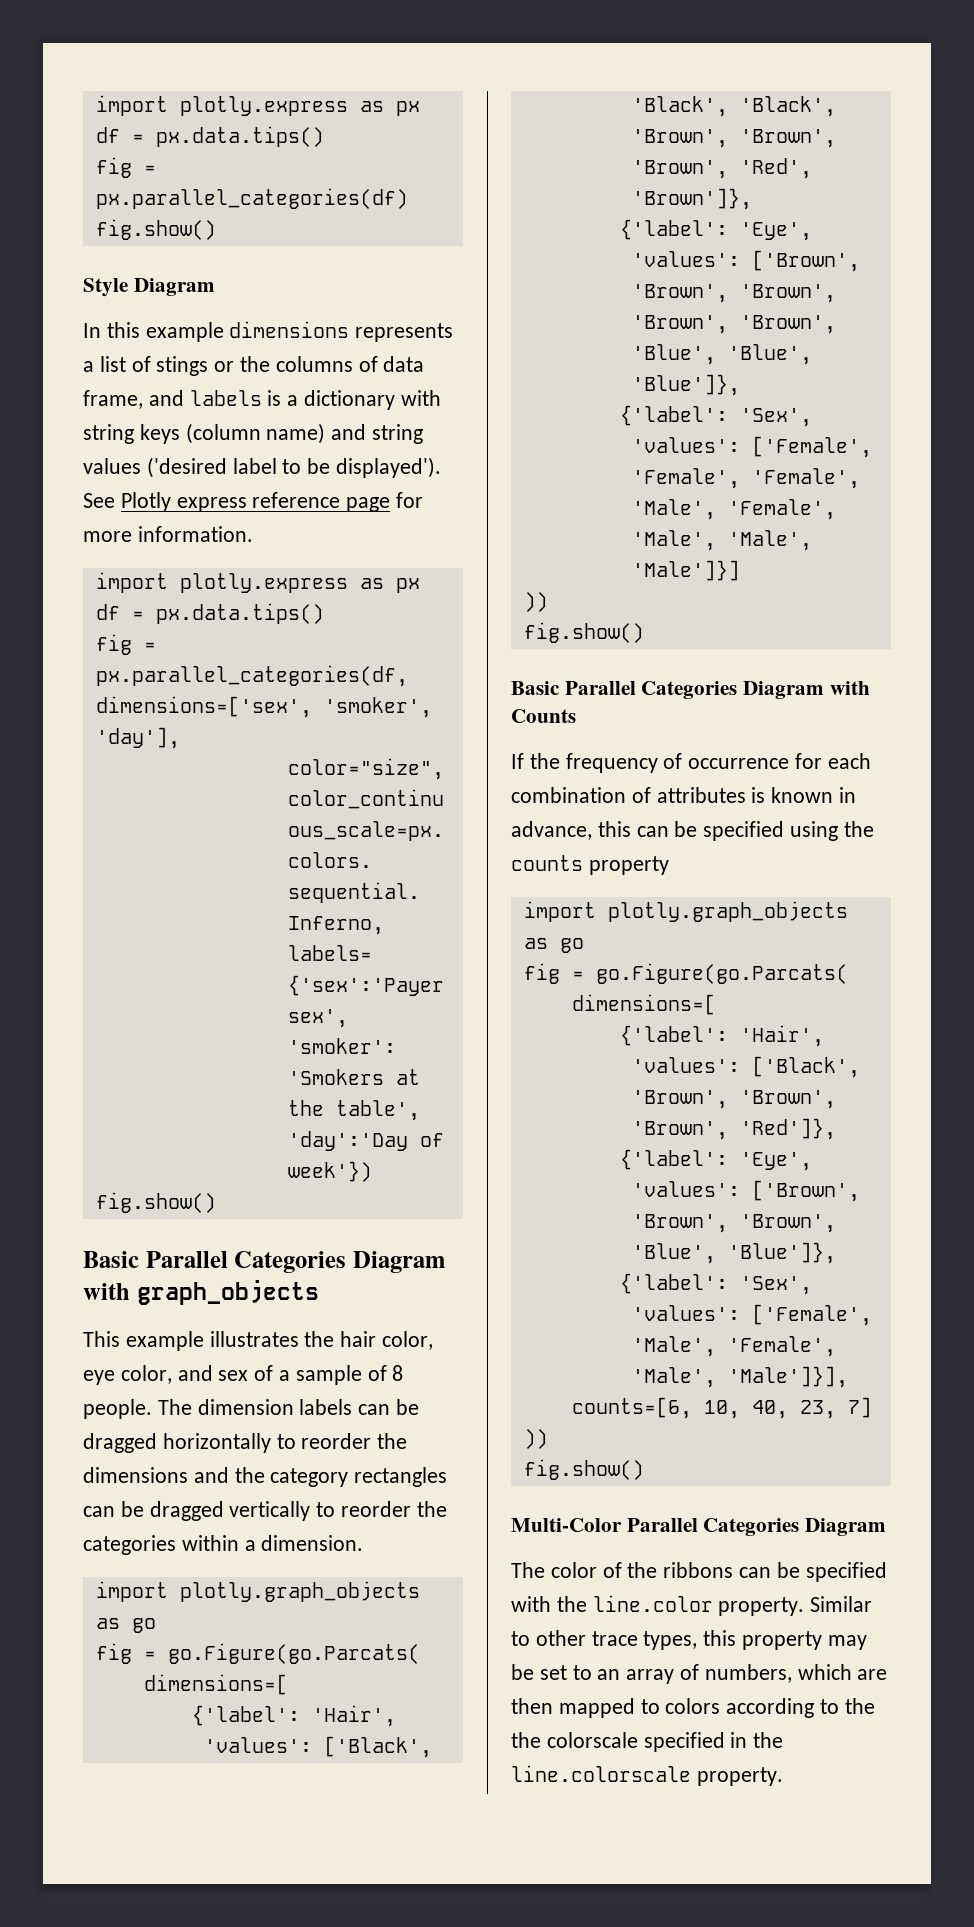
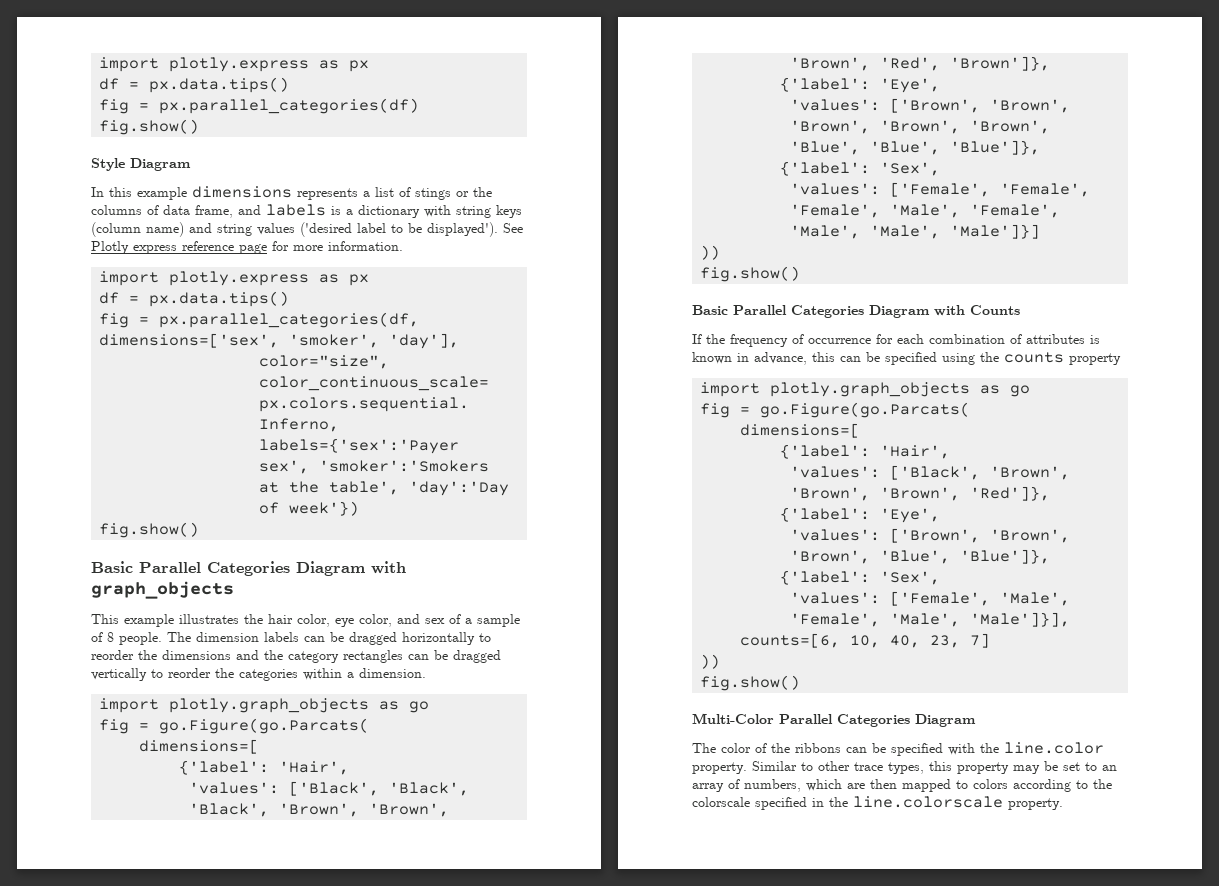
[511,1732,541,1748] the -> (1112, 784) none

